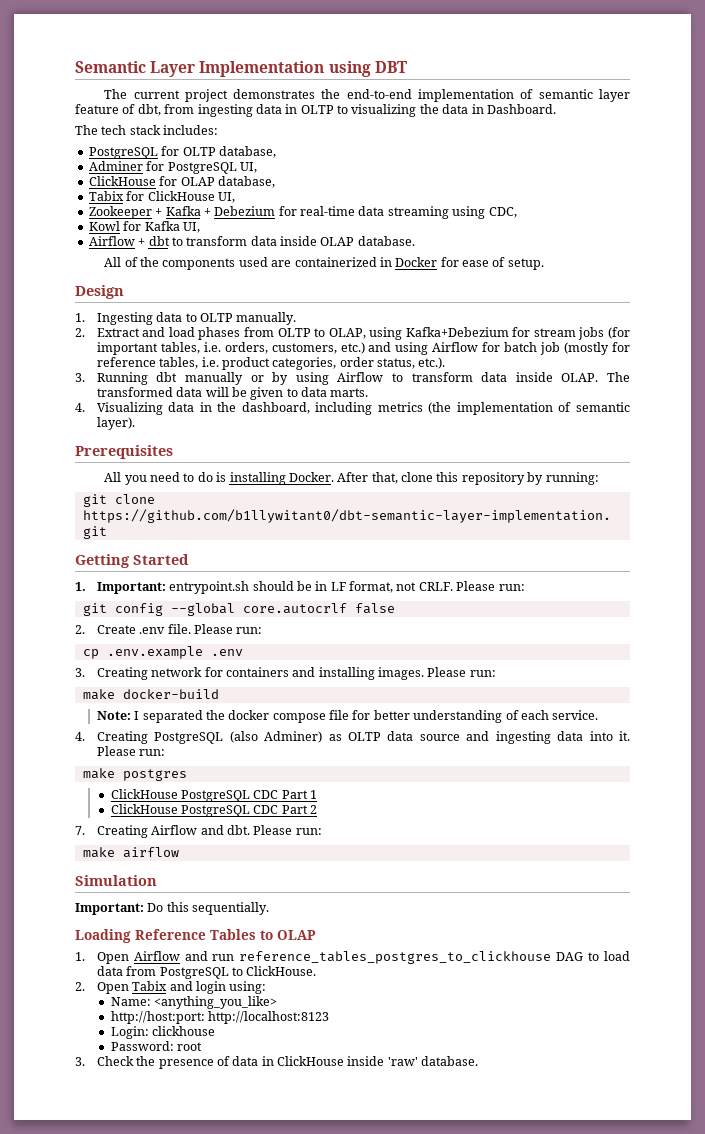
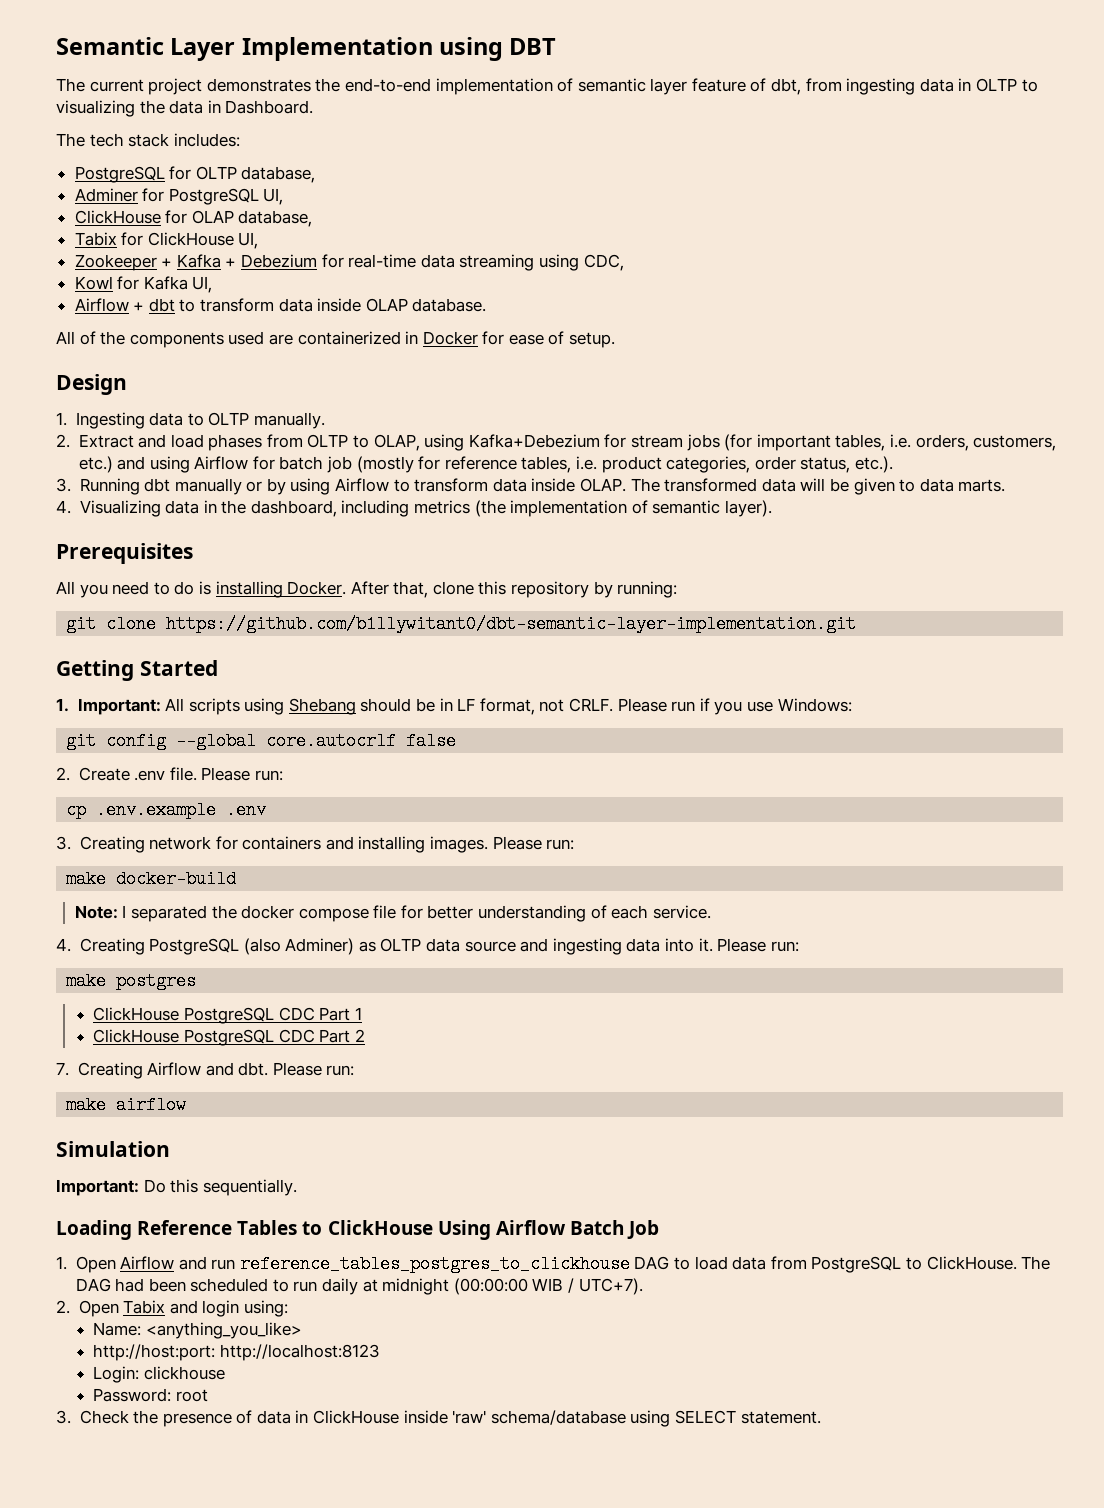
[169,581,250,594] entrypoint.sh -> [165,698,356,715] All scripts using Shebang
[498,584,525,591] run: -> [671,698,852,715] run if you use Windows:
[277,930,316,940] OLAP -> [327,1220,660,1240] ClickHouse Using Airflow Batch Job
(317, 971) none -> [1021,1256,1051,1270] [75,1278,643,1295] The DAG had been scheduled to run daily at midnight (00:00:00 WIB / UTC+7).
[421,1056,479,1066] database. -> [490,1410,821,1427] schema/database using SELECT statement.

